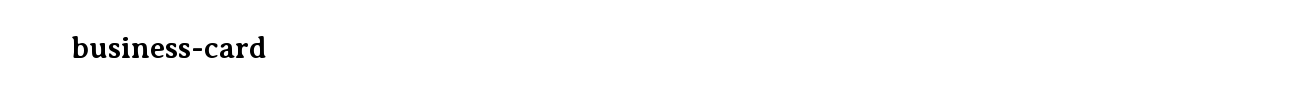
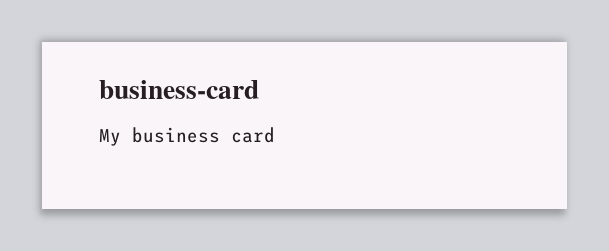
(267, 47) none -> [99,127,275,146] // My business card

